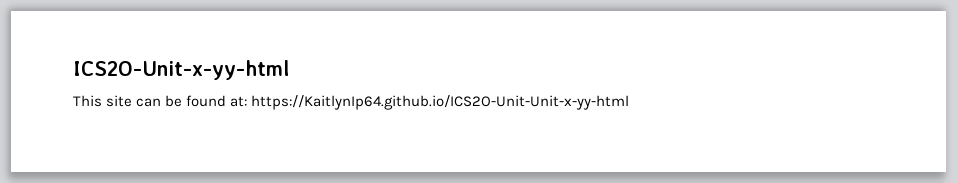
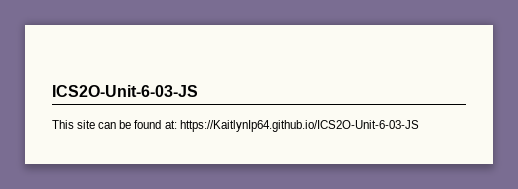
[73,60,289,80] ICS2O-Unit-x-yy-html -> [52,85,198,97] ICS2O-Unit-6-03-JS
[251,95,630,110] https://KaitlynIp64.github.io/ICS2O-Unit-Unit-x-yy-html -> [179,120,419,132] https://KaitlynIp64.github.io/ICS2O-Unit-6-03-JS

